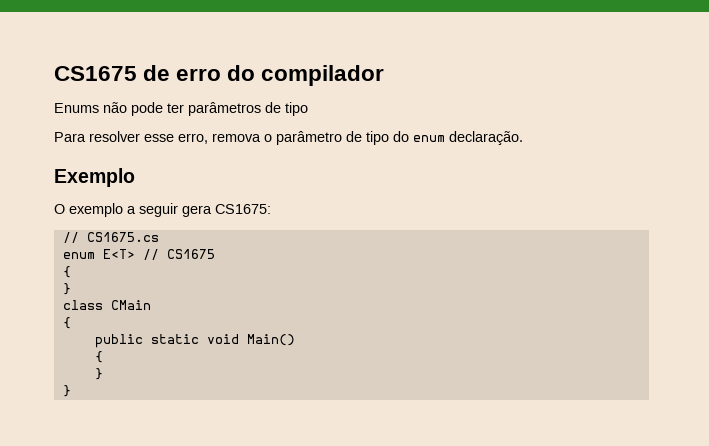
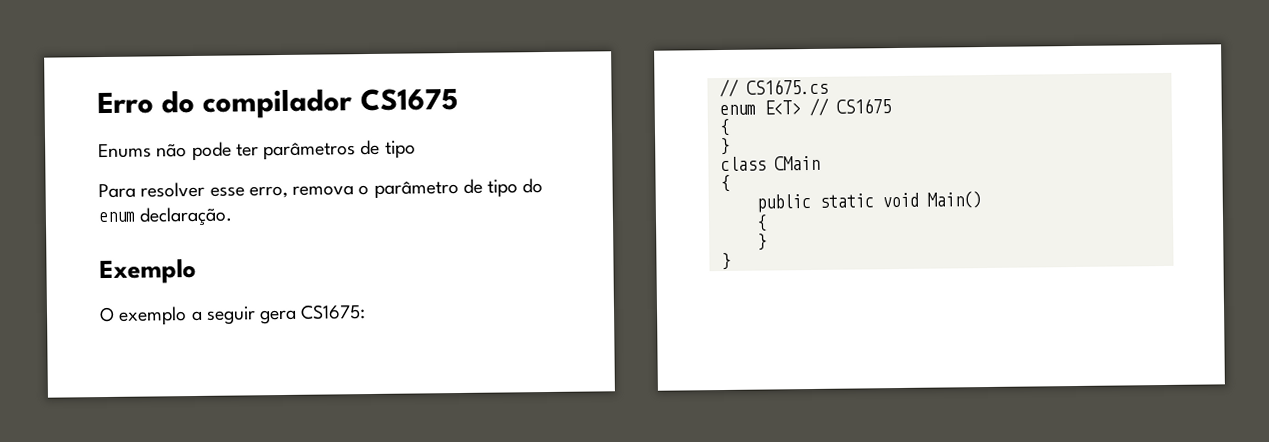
[54,65,222,81] CS1675 de erro -> [97,91,154,115] Erro
(385, 75) none -> [359,87,458,112] CS1675

